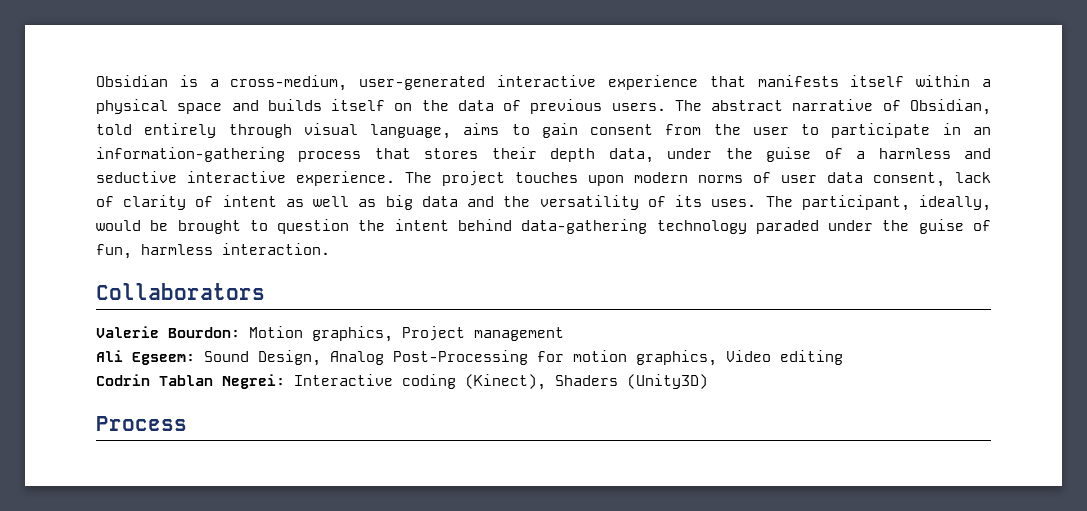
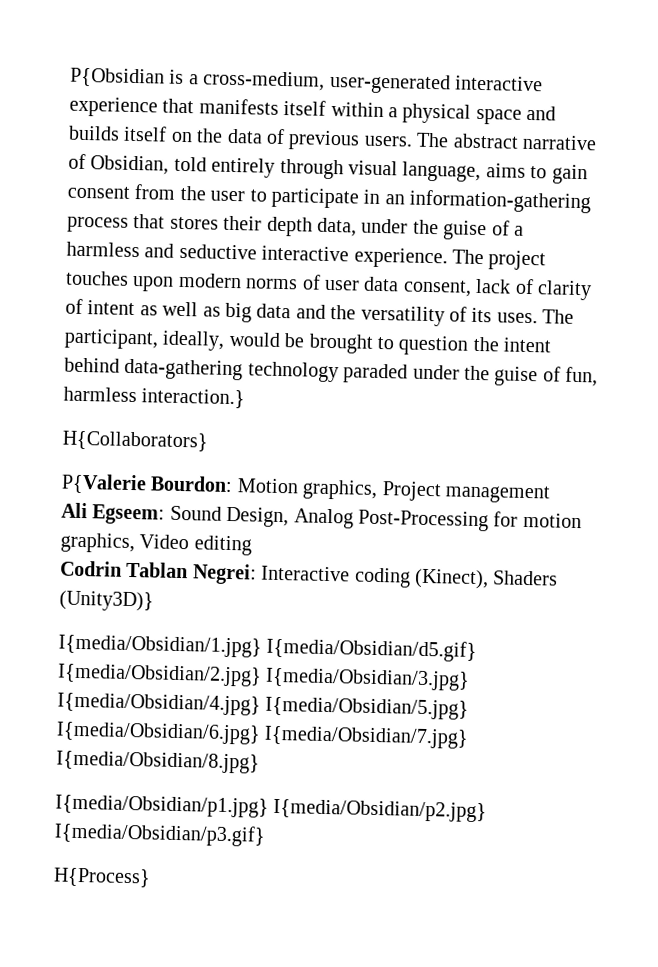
[96,75,168,87] Obsidian -> [70,67,165,88] P{Obsidian
[222,243,330,255] [96,283,265,300] [96,326,159,338] interaction. // Collaborators // Valerie -> [141,388,246,409] [62,430,208,452] [61,473,147,495] interaction.} // H{Collaborators} // P{Valerie
[627,374,708,389] [96,416,187,431] (Unity3D) // Process -> [59,590,154,612] [58,634,478,663] [57,663,471,691] [57,692,470,720] [56,721,470,749] [56,750,260,774] [55,794,488,823] [54,822,266,847] [53,867,151,888] (Unity3D)} // I{media/Obsidian/1.jpg} I{media/Obsidian/d5.gif} I{media/Obsidian/2.jpg} I{media/Obsidian/3.jpg} I{media/Obsidian/4.jpg} I{media/Obsidian/5.jpg} I{media/Obsidian/6.jpg} I{media/Obsidian/7.jpg} I{media/Obsidian/8.jpg} // I{media/Obsidian/p1.jpg} I{media/Obsidian/p2.jpg} I{media/Obsidian/p3.gif} // H{Process}

